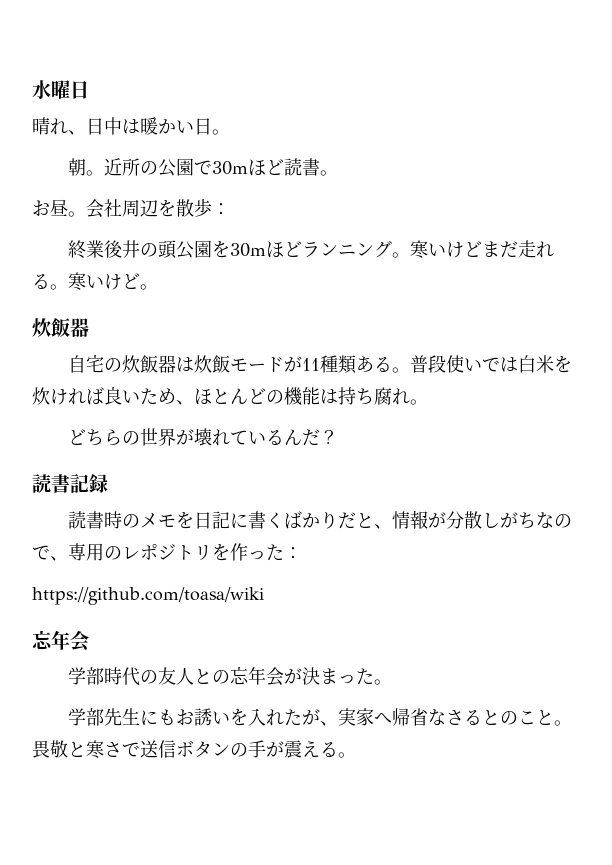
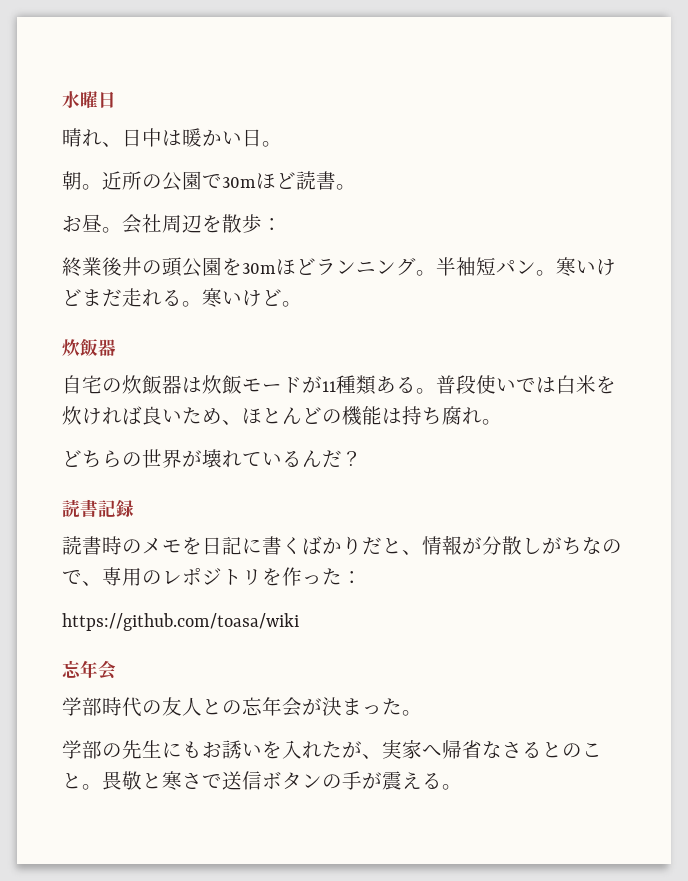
(410, 255) none -> [436,257,556,276] 半袖短パン。
(104, 717) none -> [102,743,122,758] の

